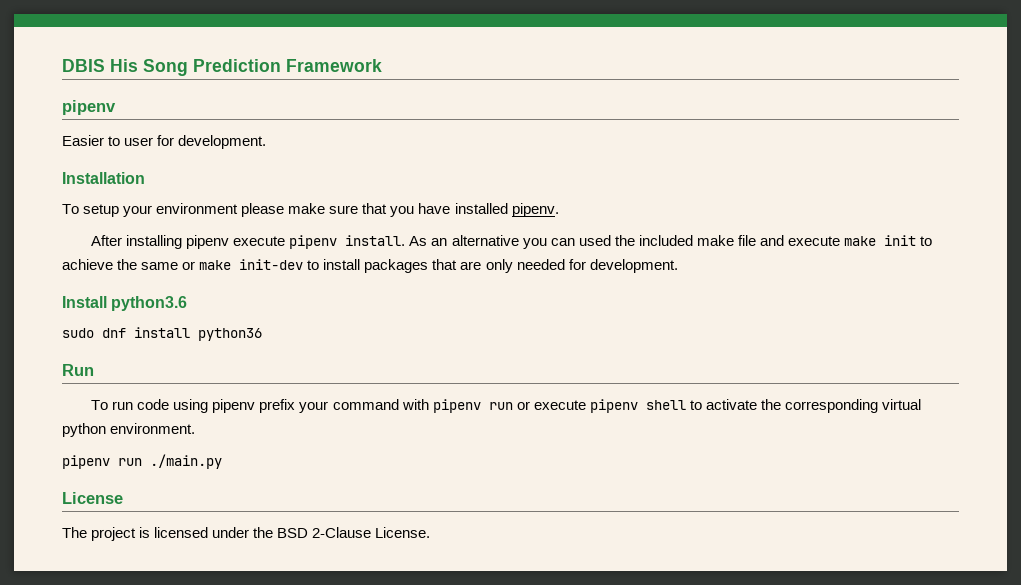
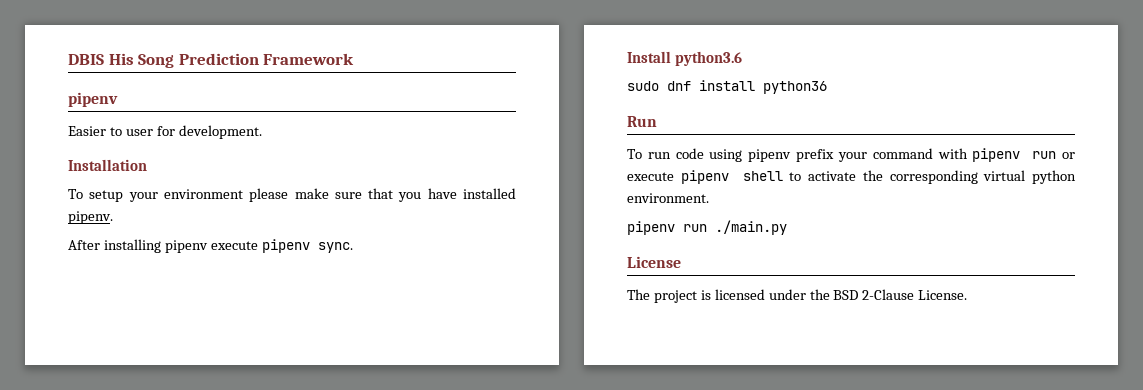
[345,235,933,249] [62,259,678,273] install. As an alternative you can used the included make file and execute make init to achieve the same or make init-dev to install packages that are only needed for development. -> [317,242,353,253] sync.

